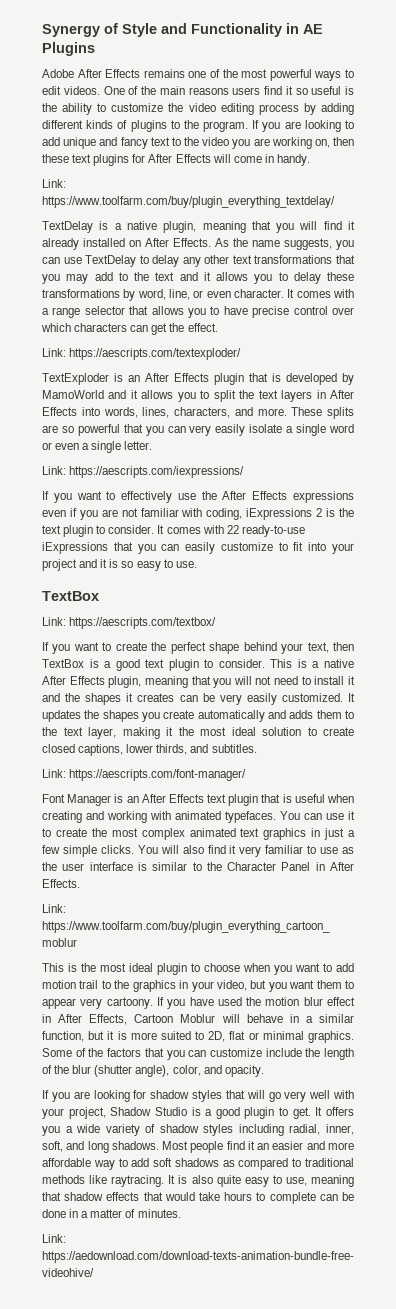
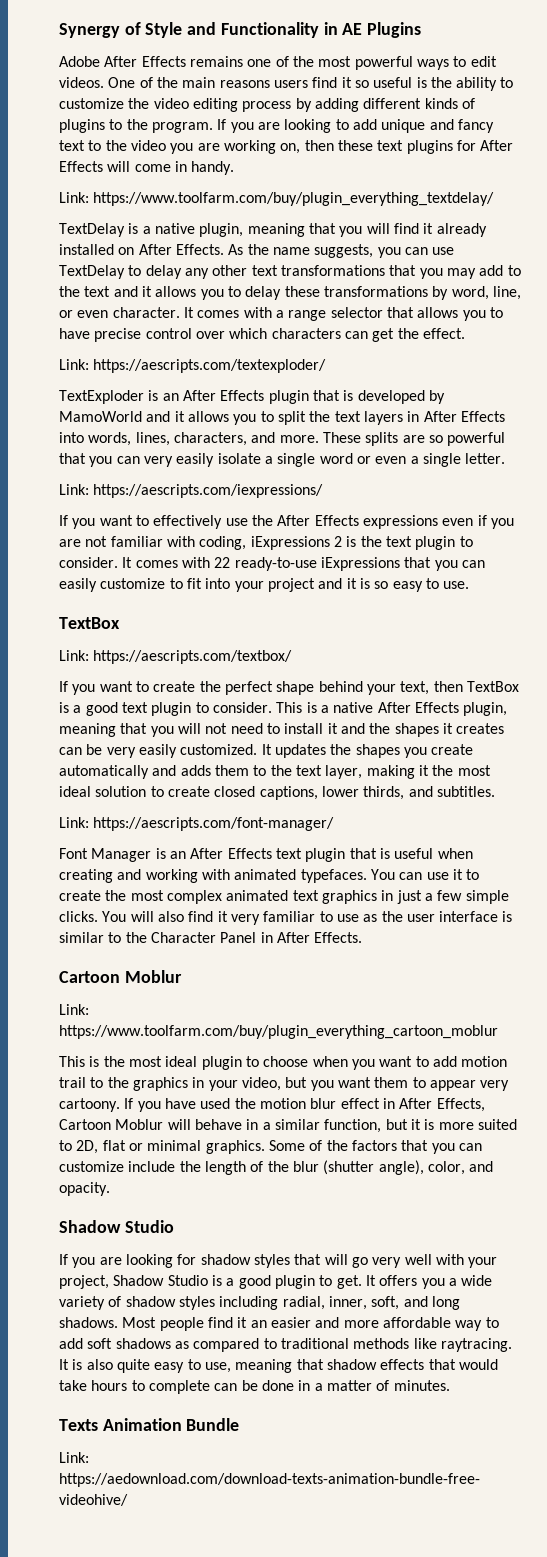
(80, 883) none -> [59,970,182,983] // Cartoon Moblur
(264, 1071) none -> [59,1220,174,1233] // Shadow Studio
(181, 1213) none -> [59,1418,240,1431] // Texts Animation Bundle

